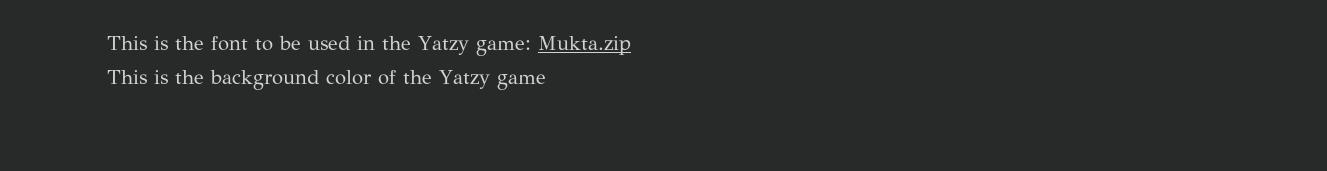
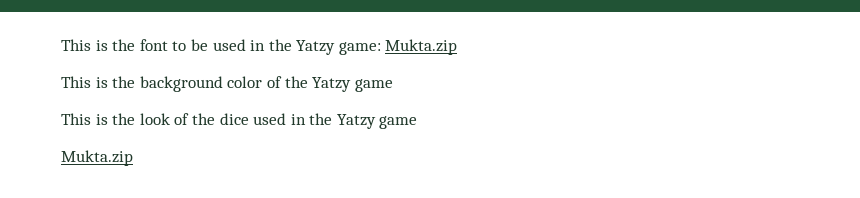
(546, 82) none -> [61,113,418,129] [61,150,133,166] // This is the look of the dice used in the Yatzy game // Mukta.zip

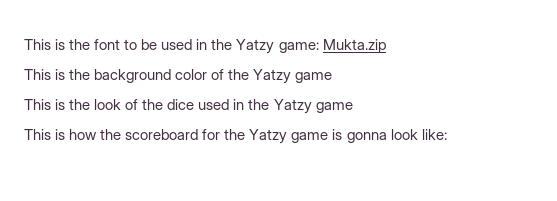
[61,150,133,166] Mukta.zip -> [24,129,447,144] This is how the scoreboard for the Yatzy game is gonna look like:

